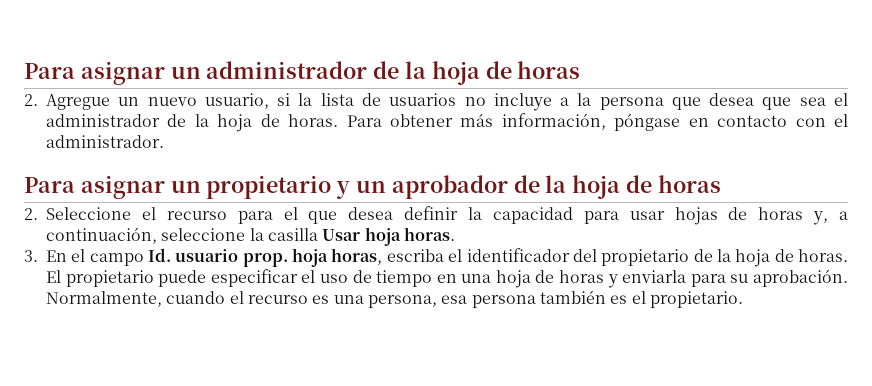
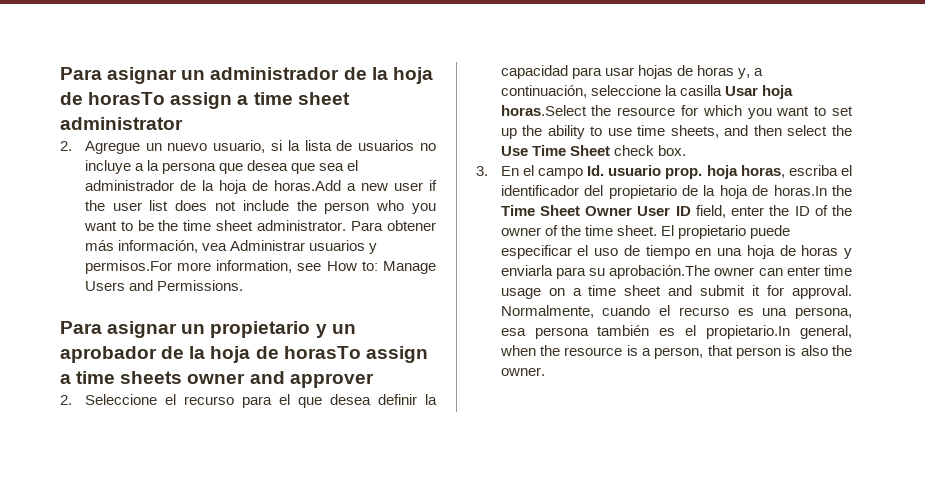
[517,61,581,79] horas -> [88,92,350,109] [60,117,183,130] horasTo assign a time sheet administrator
[288,113,849,131] [46,135,164,148] horas. Para obtener más información, póngase en contacto con el administrador. -> [273,180,438,191] [84,200,437,214] [83,220,436,231] [84,240,377,254] [84,260,436,274] [84,280,243,291] horas.Add a new user if the user list does not include the person who you want to be the time sheet administrator. Para obtener más información, vea Administrar usuarios y permisos.For more information, see How to: Manage Users and Permissions.
[657,175,721,193] horas -> [283,346,428,363] [60,371,374,388] horasTo assign a time sheets owner and approver
[403,227,455,241] horas. -> [500,105,853,119] [500,125,852,139] [500,145,686,156] horas.Select the resource for which you want to set up the ability to use time sheets, and then select the Use Time Sheet check box.
[798,249,849,262] horas. -> [773,185,852,196] [500,205,853,218] [500,225,657,236] horas.In the Time Sheet Owner User ID field, enter the ID of the owner of the time sheet.
[753,269,848,287] aprobación. -> [609,265,852,279] [500,285,852,299] aprobación.The owner can enter time usage on a time sheet and submit it for approval.
[649,291,743,308] propietario. -> [706,325,852,339] [499,345,852,359] [500,367,545,376] propietario.In general, when the resource is a person, that person is also the owner.

